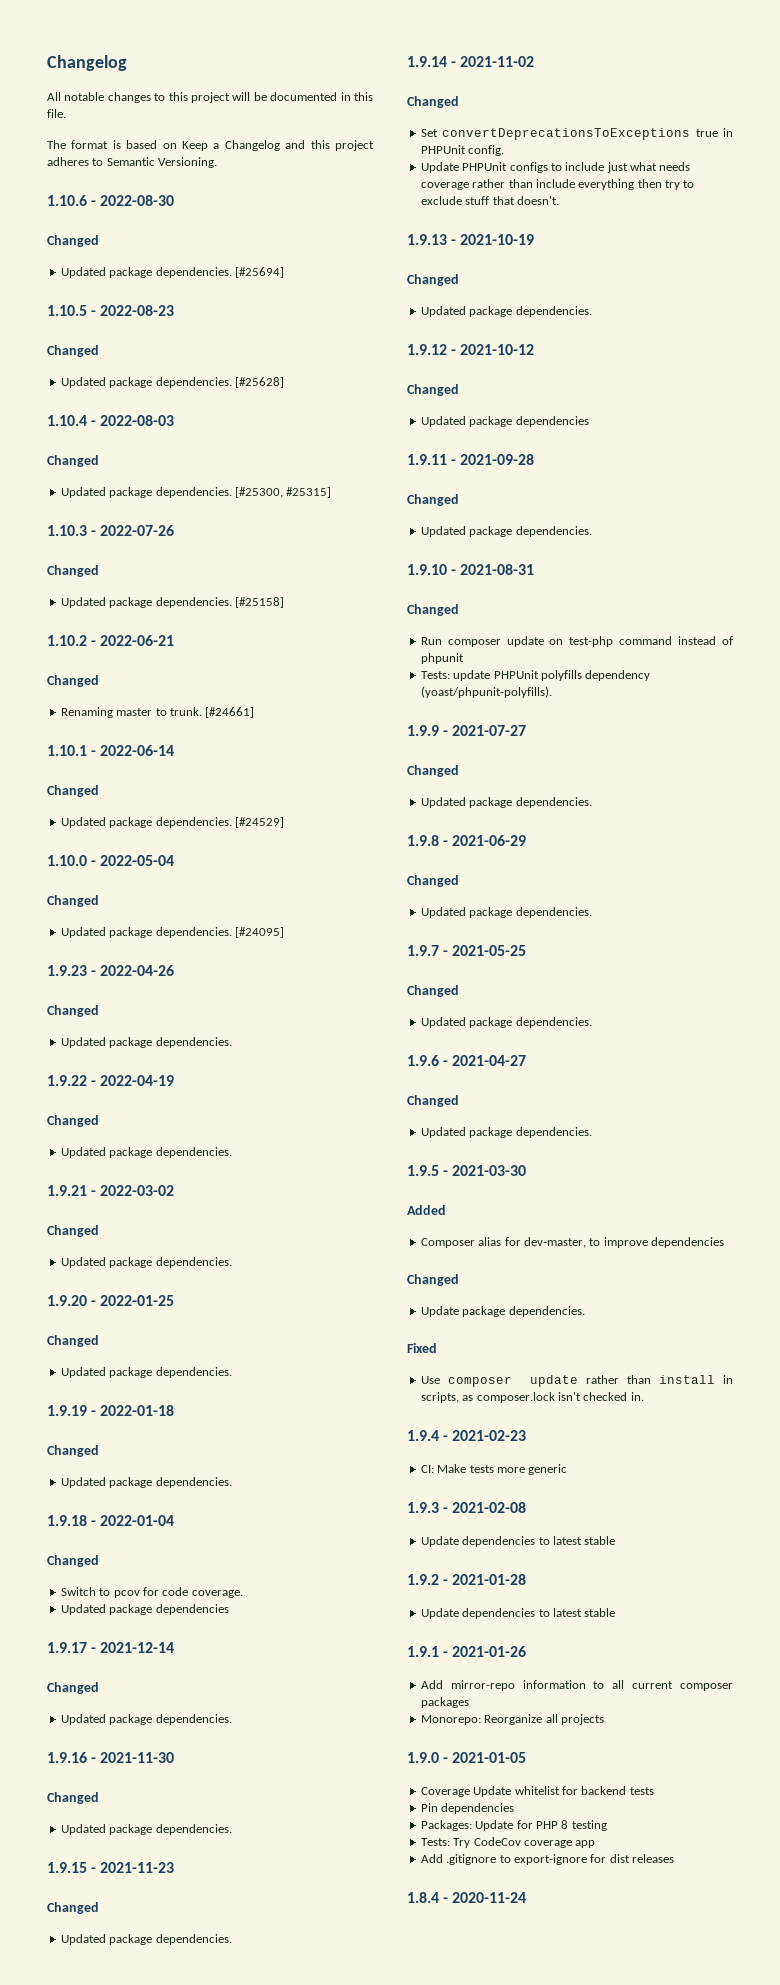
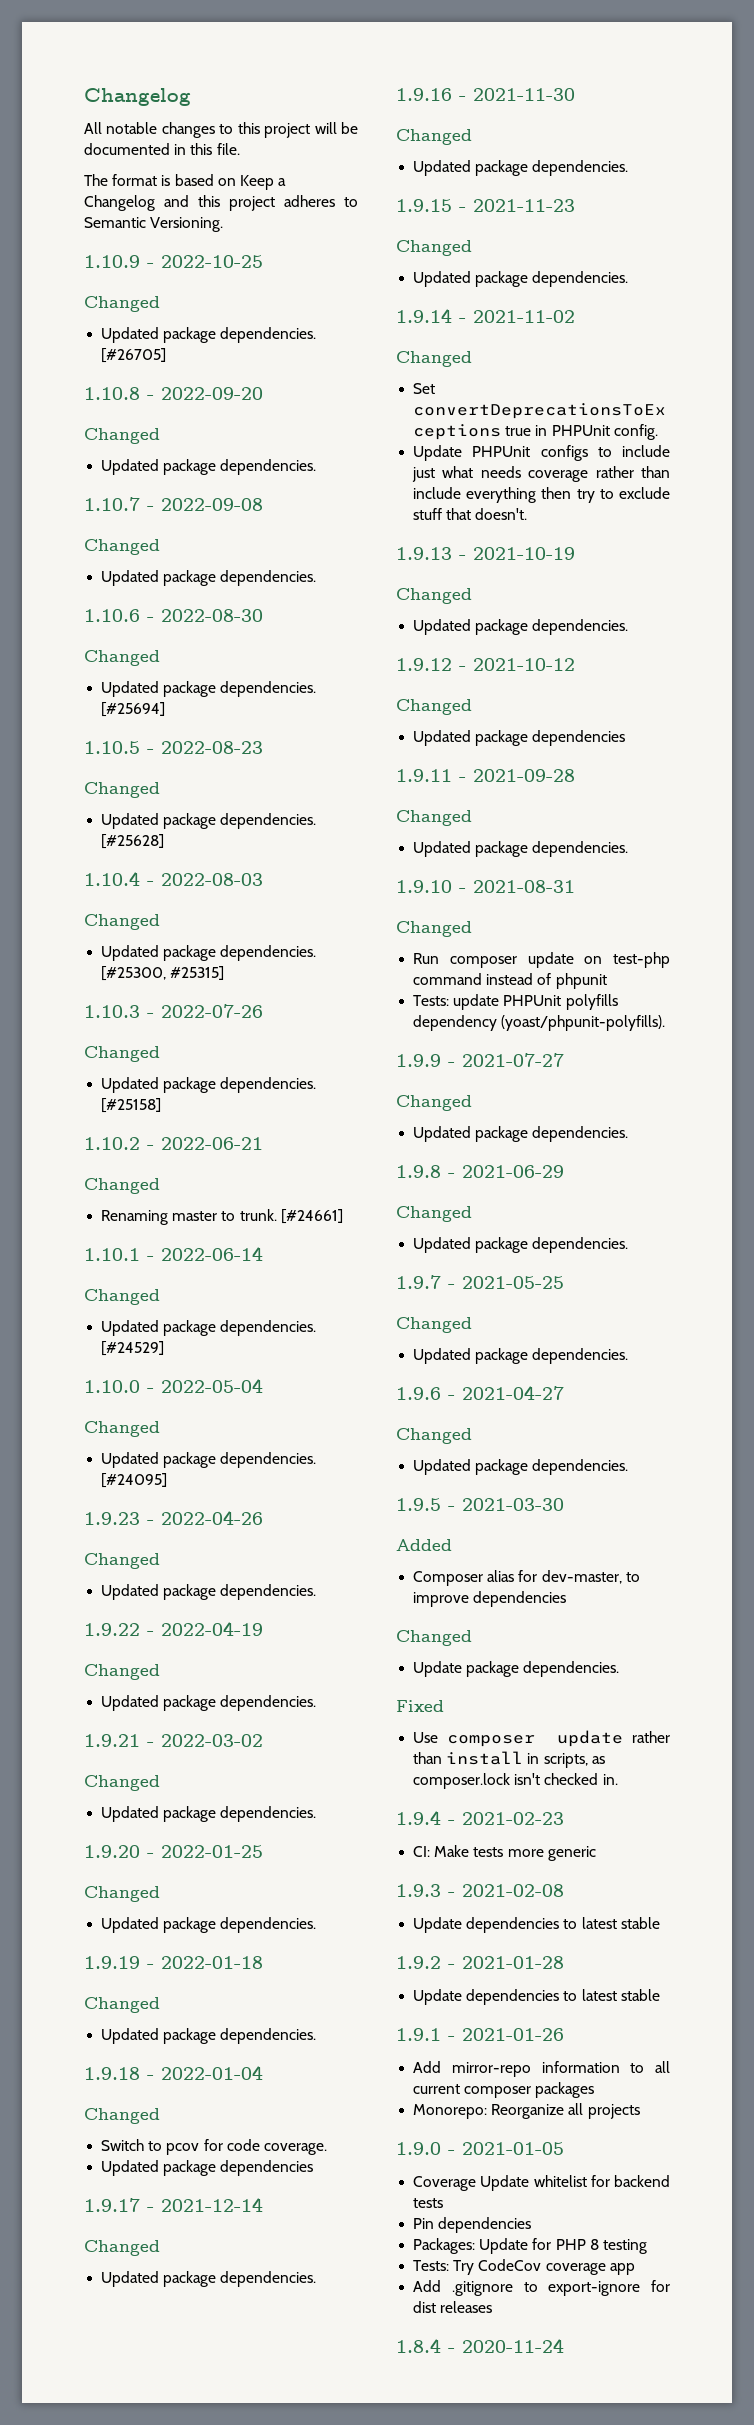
(218, 162) none -> [84,255,263,268] [84,296,160,312] [101,327,317,343] [101,348,167,363] [84,387,263,400] [84,428,160,444] [101,459,317,475] [84,497,263,511] [84,539,160,555] [101,570,317,586] // 1.10.9 - 2022-10-25 // Changed // Updated package dependencies. [#26705] // 1.10.8 - 2022-09-20 // Changed // Updated package dependencies. // 1.10.7 - 2022-09-08 // Changed // Updated package dependencies.

